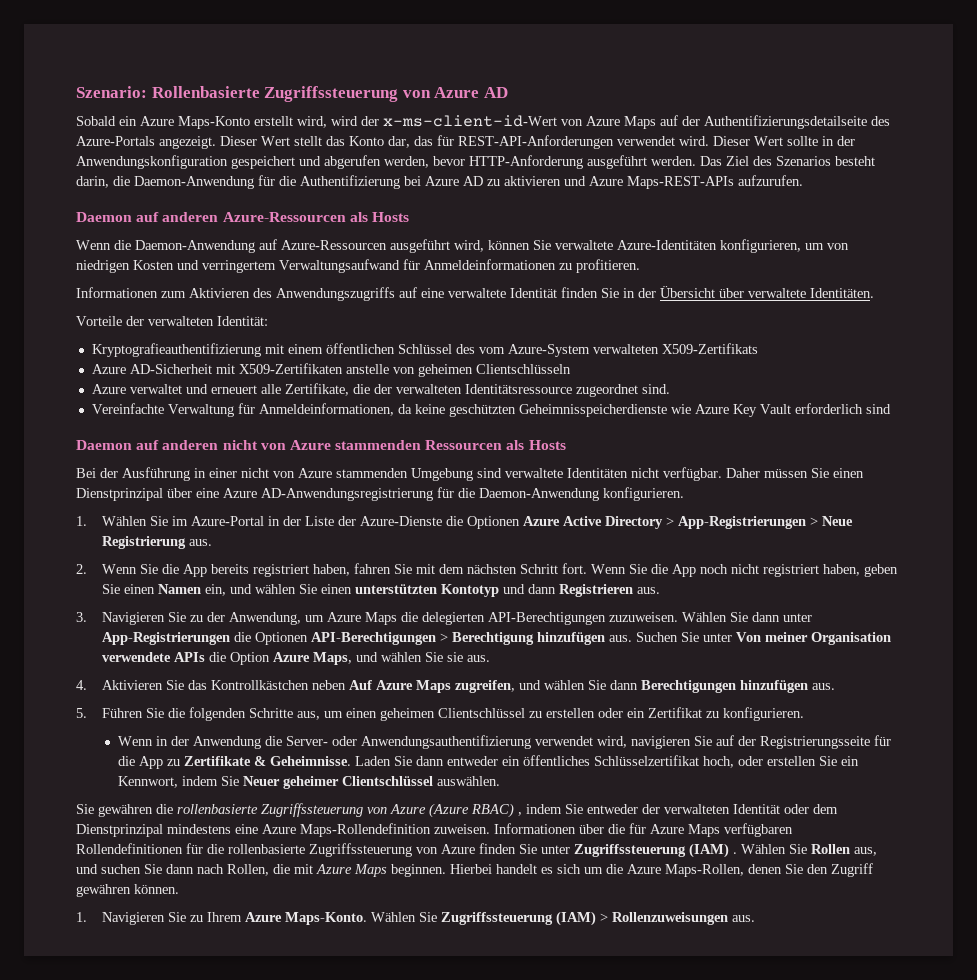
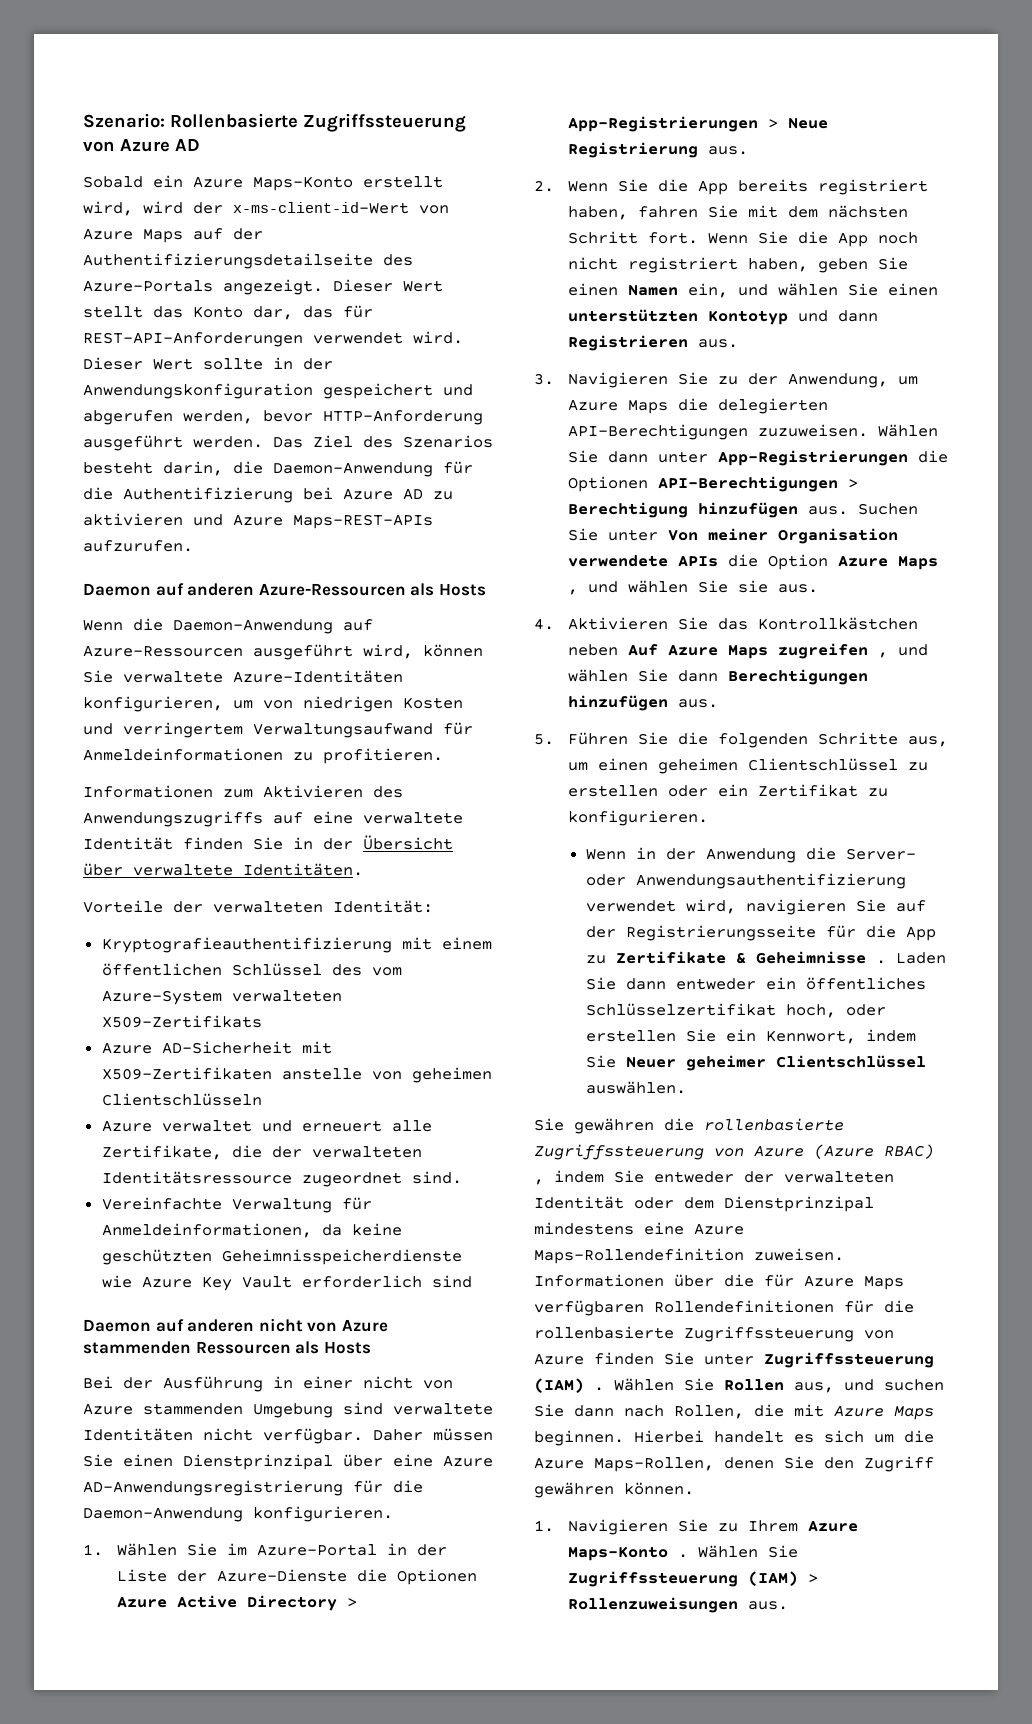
[312,652,352,665] Maps, -> [897,556,938,570] [567,589,578,595] Maps ,
[454,680,515,693] zugreifen, -> [777,643,888,659] zugreifen ,
[269,756,351,766] Geheimnisse. -> [756,951,887,964] Geheimnisse .
[284,912,367,925] Maps-Konto. -> [567,1546,688,1561] Maps-Konto .

